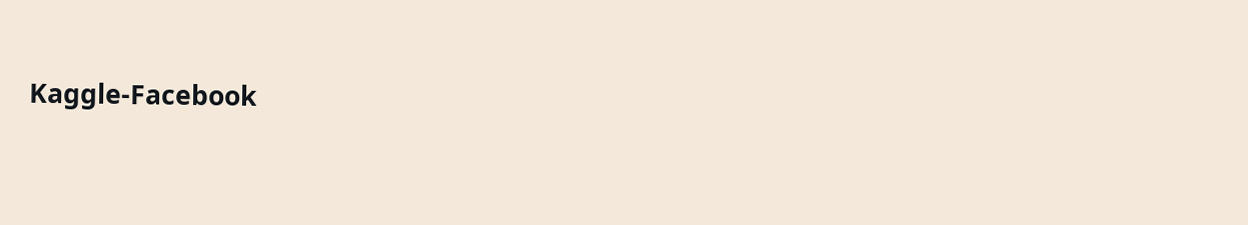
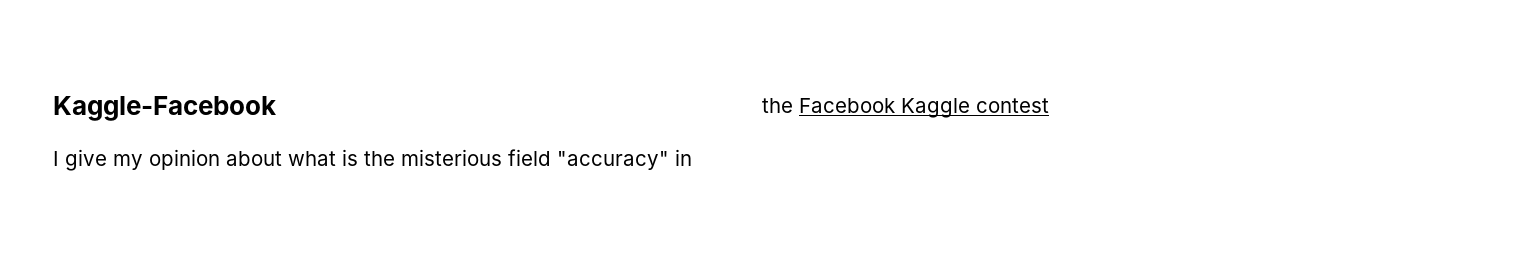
(258, 96) none -> [53,149,692,171] [762,98,1049,118] // I give my opinion about what is the misterious field "accuracy" in the Facebook Kaggle contest

